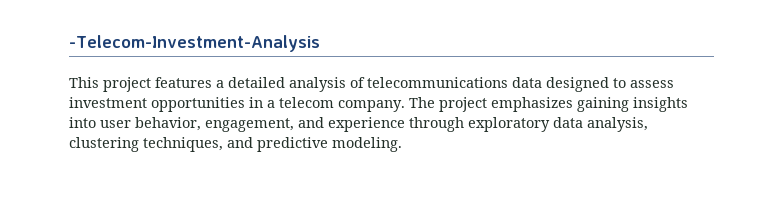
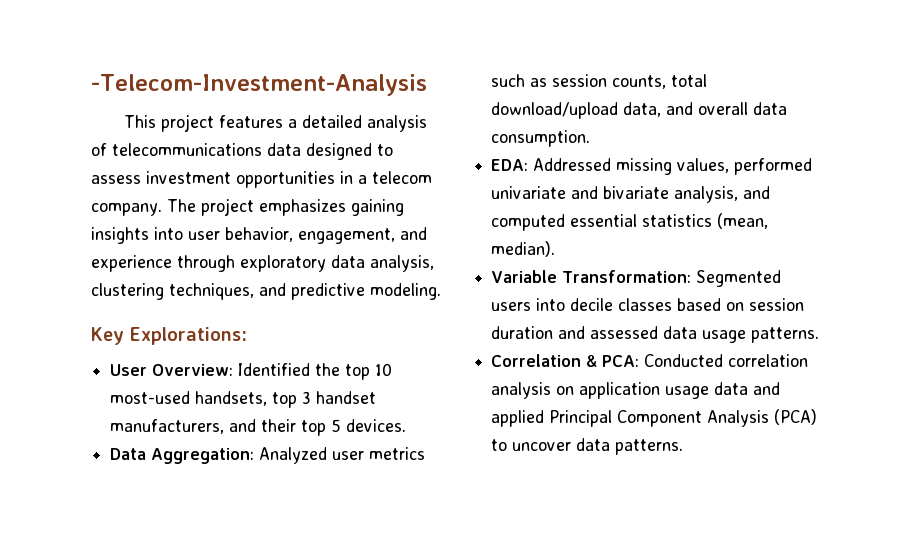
(402, 144) none -> [91,327,247,345] [110,363,393,380] [110,391,377,408] [110,419,407,436] [110,447,426,464] [491,74,708,89] [491,102,788,119] [491,130,591,147] [491,158,813,175] [491,186,771,203] [491,213,769,231] [491,241,556,257] [491,270,782,287] [491,298,805,311] [491,326,820,343] [491,354,809,367] [491,382,781,399] [491,409,818,427] [491,438,684,455] // Key Explorations: // User Overview: Identified the top 10 most-used handsets, top 3 handset manufacturers, and their top 5 devices. // Data Aggregation: Analyzed user metrics such as session counts, total download/upload data, and overall data consumption. // EDA: Addressed missing values, performed univariate and bivariate analysis, and computed essential statistics (mean, median). // Variable Transformation: Segmented users into decile classes based on session duration and assessed data usage patterns. // Correlation & PCA: Conducted correlation analysis on application usage data and applied Principal Component Analysis (PCA) to uncover data patterns.

